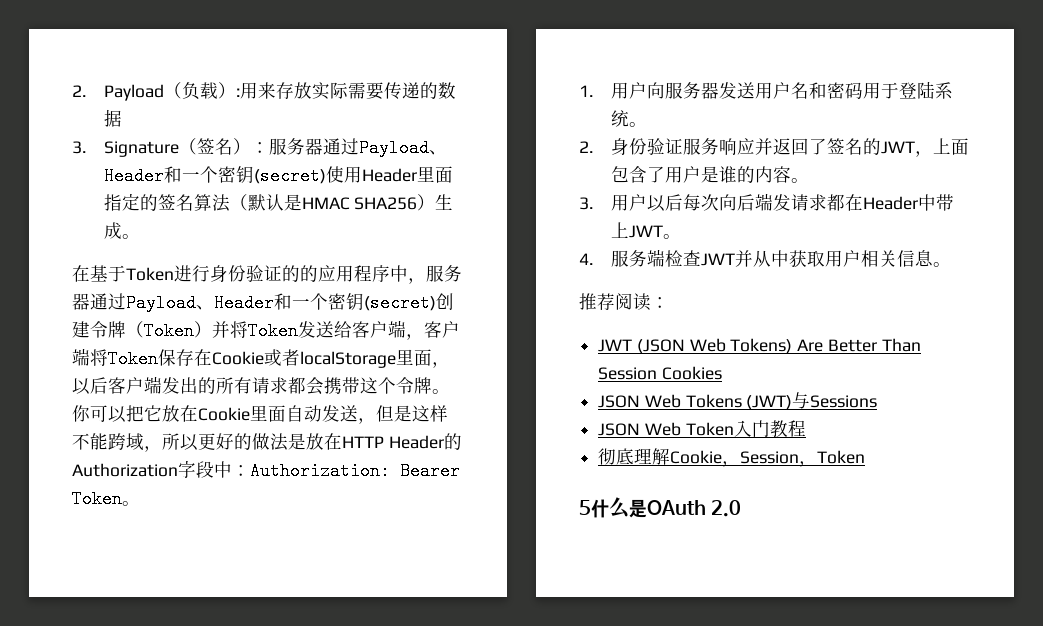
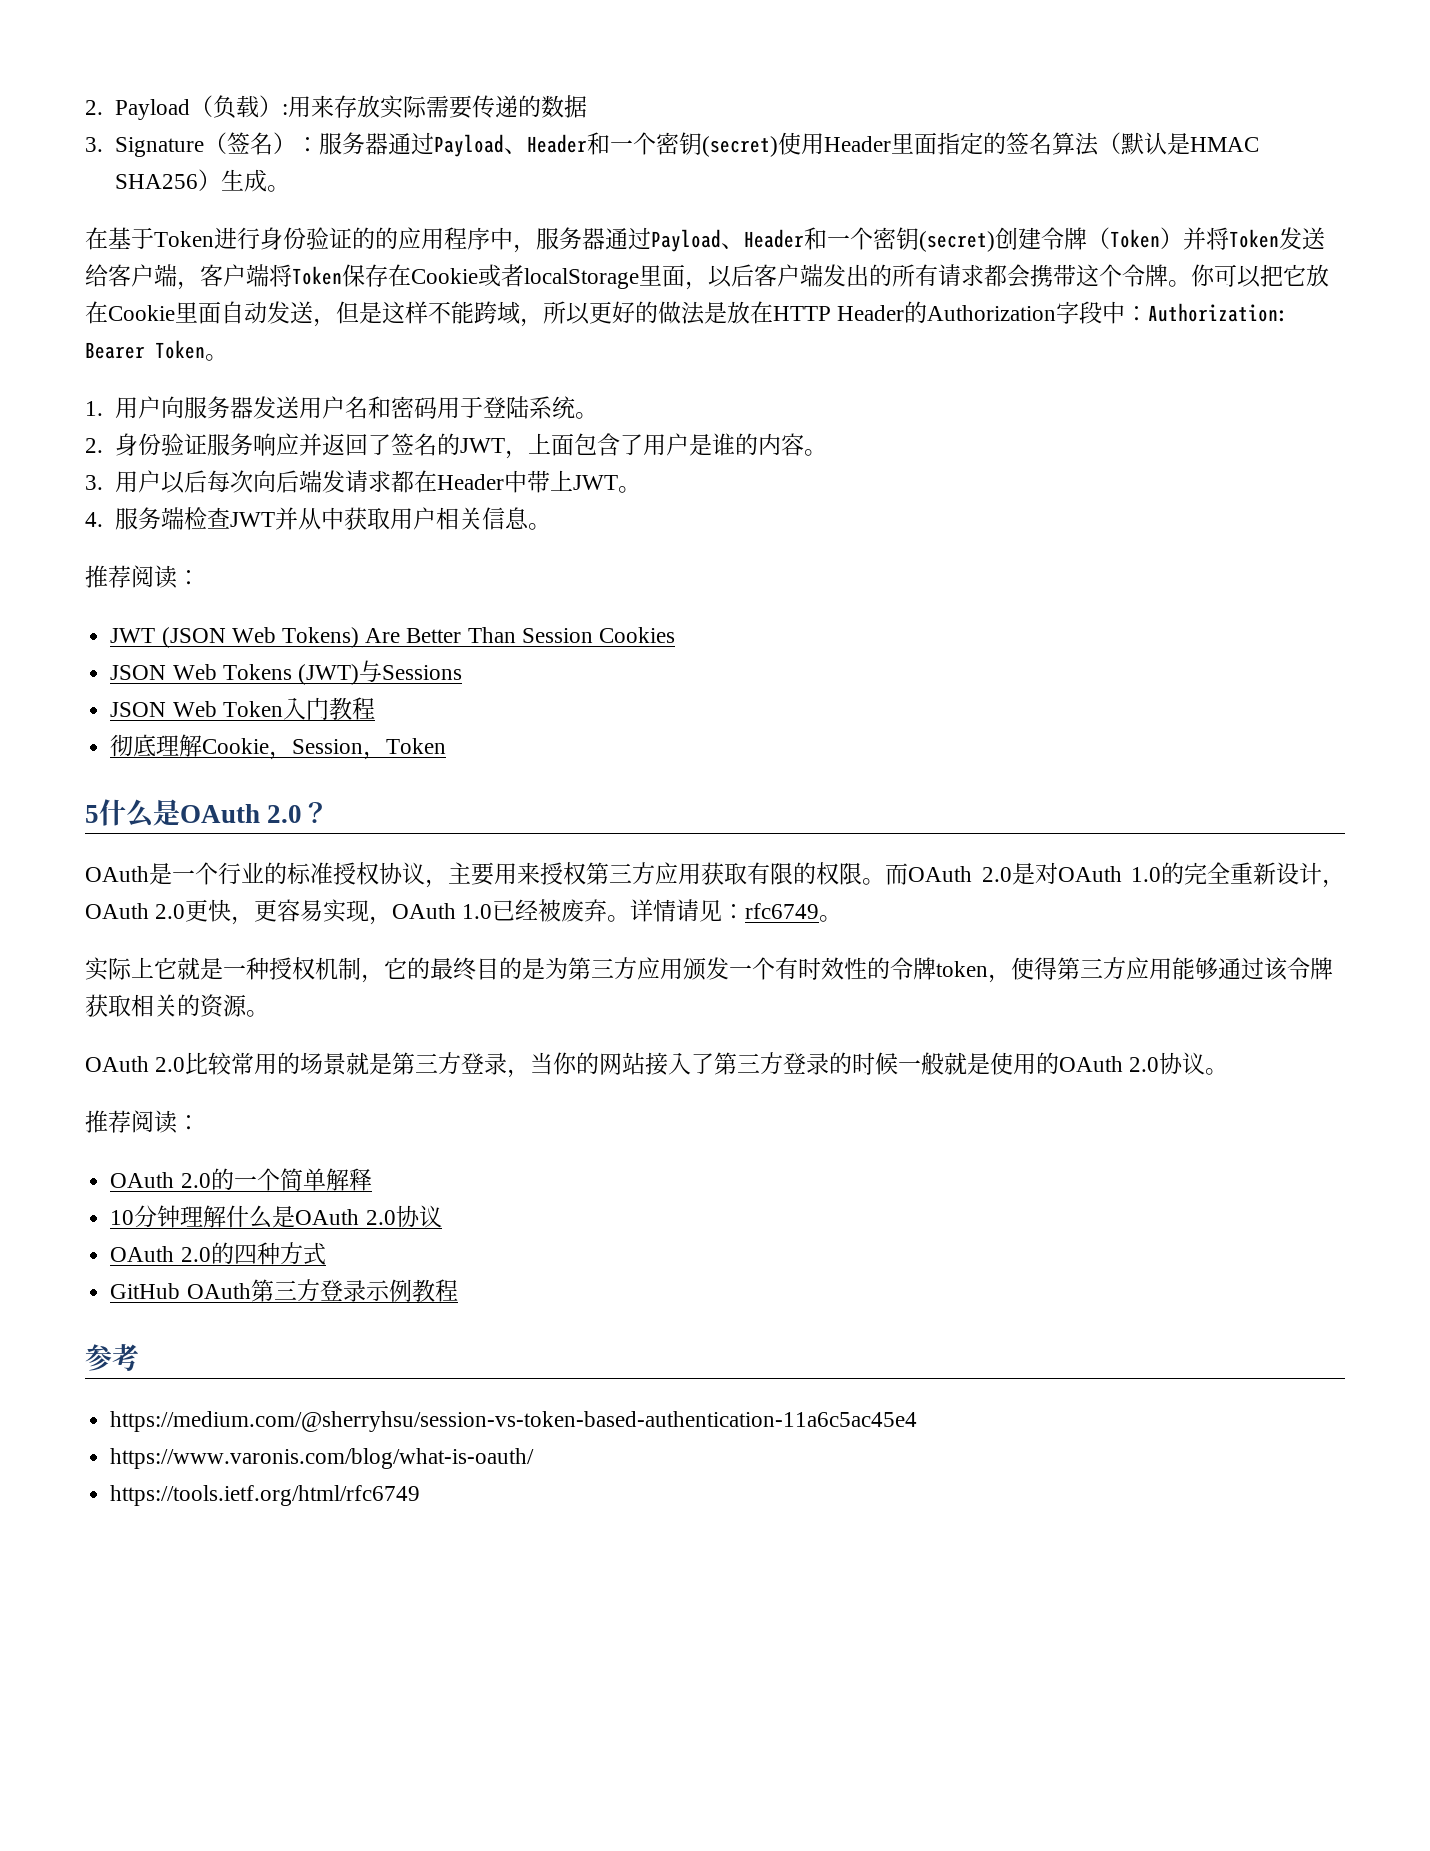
(742, 508) none -> [302,802,330,823] [85,862,1345,888] [85,899,843,925] [85,957,1333,983] [85,994,269,1018] [85,1052,1229,1078] [85,1110,200,1134] [110,1168,372,1191] [110,1205,442,1229] [110,1242,326,1265] [110,1279,458,1302] [85,1344,139,1371] [110,1411,918,1432] [110,1448,535,1469] [110,1485,421,1506] ？ // OAuth是一个行业的标准授权协议，主要用来授权第三方应用获取有限的权限。而OAuth 2.0是对OAuth 1.0的完全重新设计，OAuth 2.0更快，更容易实现，OAuth 1.0已经被废弃。详情请见：rfc6749。 // 实际上它就是一种授权机制，它的最终目的是为第三方应用颁发一个有时效性的令牌token，使得第三方应用能够通过该令牌获取相关的资源。 // OAuth 2.0比较常用的场景就是第三方登录，当你的网站接入了第三方登录的时候一般就是使用的OAuth 2.0协议。 // 推荐阅读： // OAuth 2.0的一个简单解释 // 10分钟理解什么是OAuth 2.0协议 // OAuth 2.0的四种方式 // GitHub OAuth第三方登录示例教程 // 参考 // https://medium.com/@sherryhsu/session-vs-token-based-authentication-11a6c5ac45e4 // https://www.varonis.com/blog/what-is-oauth/ // https://tools.ietf.org/html/rfc6749

